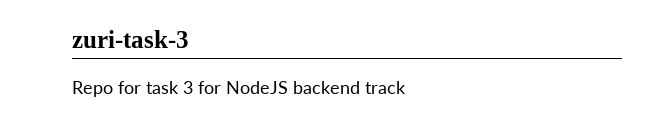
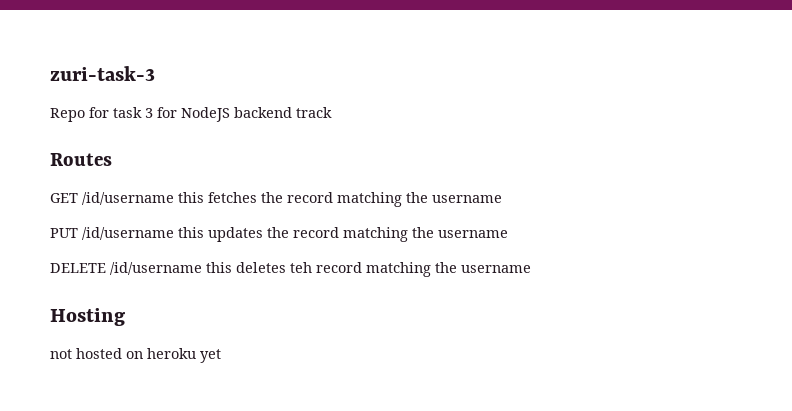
(406, 87) none -> [50,153,112,166] [50,192,502,207] [50,227,508,242] [50,262,531,277] [50,308,125,326] [50,348,221,363] // Routes // GET /id/username this fetches the record matching the username // PUT /id/username this updates the record matching the username // DELETE /id/username this deletes teh record matching the username // Hosting // not hosted on heroku yet

